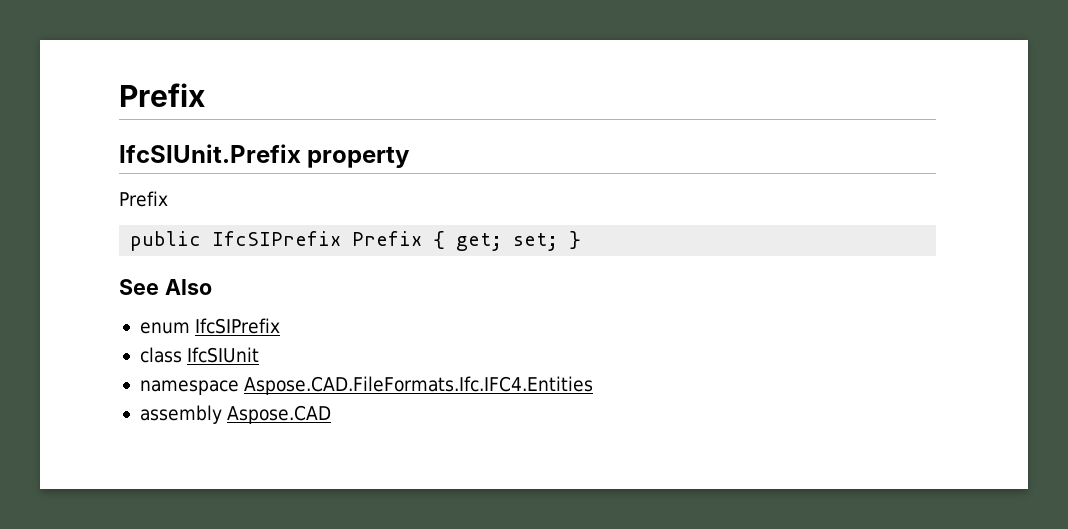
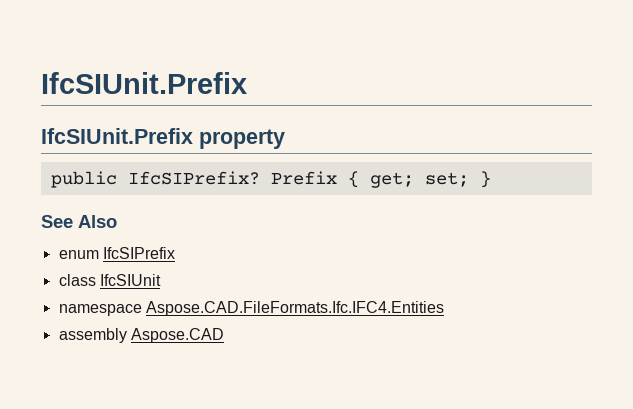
[119,83,205,107] Prefix -> [41,72,247,94] IfcSIUnit.Prefix
[119,191,168,207] // Prefix -> (285, 139) none
[212,231,342,246] IfcSIPrefix -> [127,171,260,185] IfcSIPrefix?

